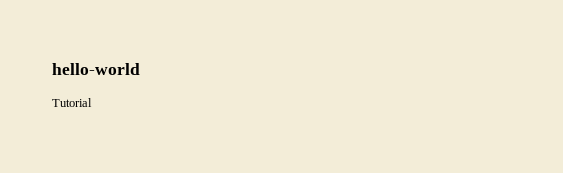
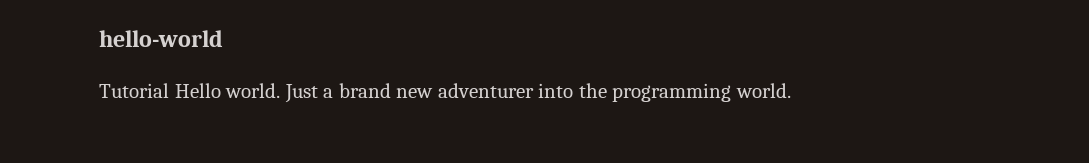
(92, 102) none -> [174,83,791,103] Hello world. Just a brand new adventurer into the programming world.

